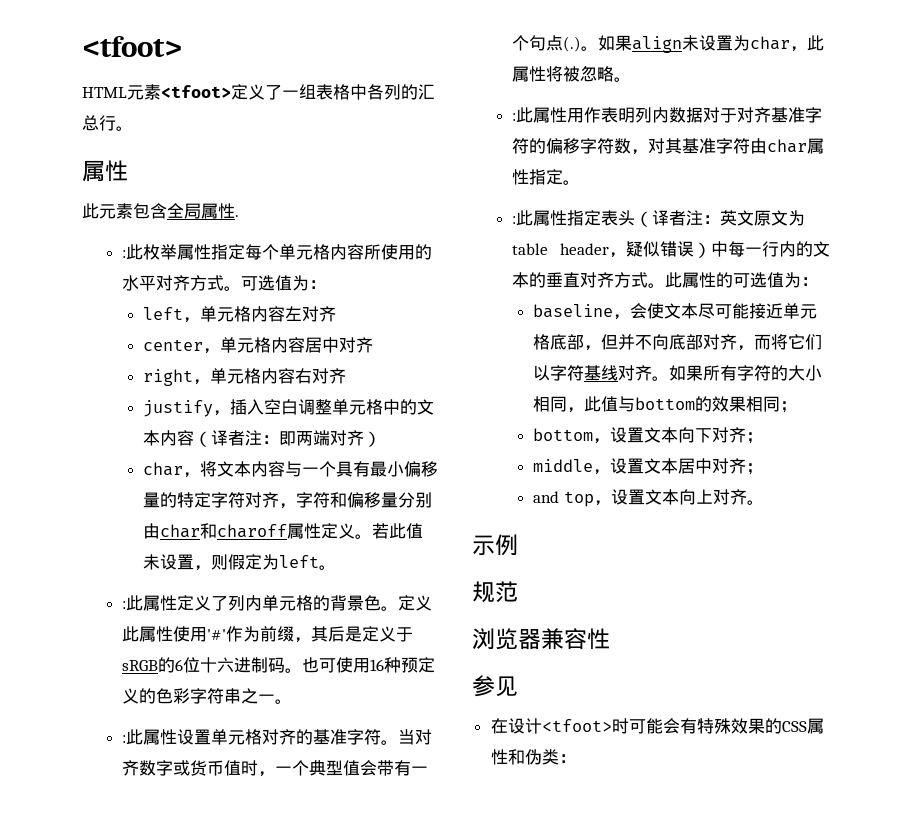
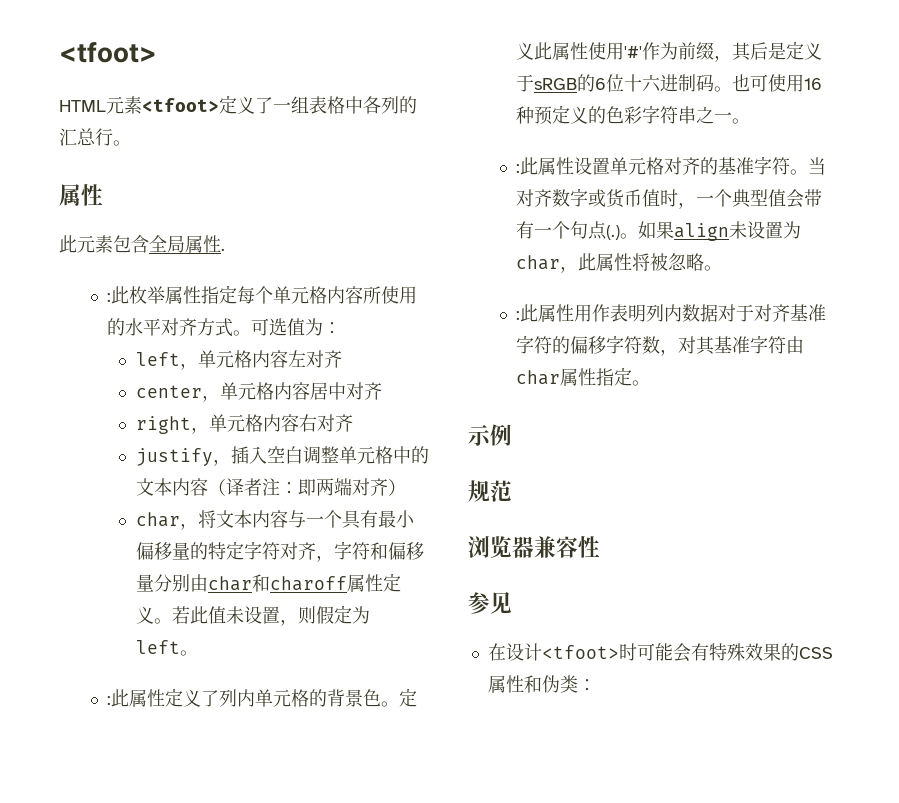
[512,210,806,227] [512,241,830,258] [512,272,819,288] [533,303,818,320] [533,334,823,351] [533,365,823,381] [533,396,798,413] [533,427,764,444] [533,458,764,475] [533,489,765,507] // :此属性指定表头（译者注：英文原文为table header，疑似错误）中每一行内的文本的垂直对齐方式。此属性的可选值为： // baseline，会使文本尽可能接近单元格底部，但并不向底部对齐，而将它们以字符基线对齐。如果所有字符的大小相同，此值与bottom的效果相同； // bottom，设置文本向下对齐； // middle，设置文本居中对齐； // and top，设置文本向上对齐。 -> (651, 383) none

